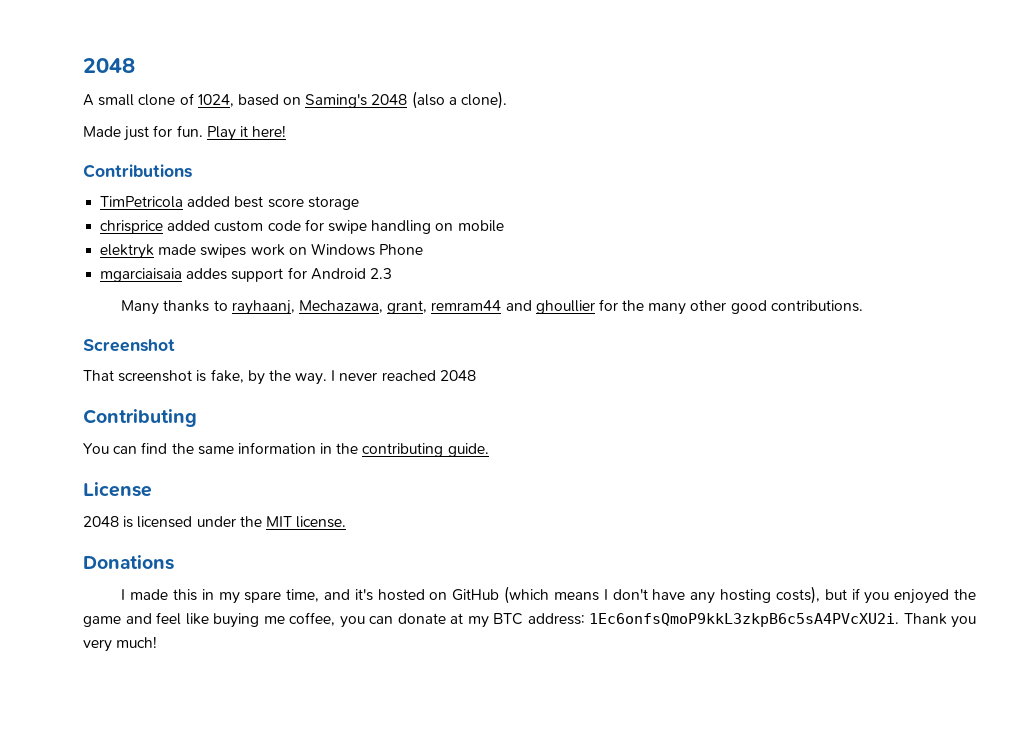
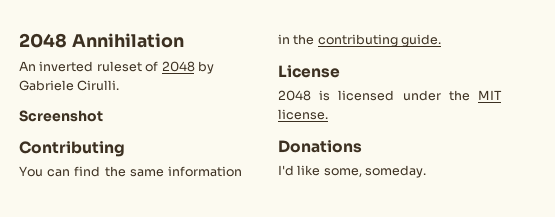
[83,58,135,73] [83,91,508,109] [83,125,287,141] [83,164,192,178] [100,196,359,210] [100,219,504,234] [100,243,424,259] [100,267,392,282] [121,299,863,315] [83,339,175,352] [83,369,476,385] 2048 // A small clone of 1024, based on Saming's 2048 (also a clone). // Made just for fun. Play it here! // Contributions // TimPetricola added best score storage // chrisprice added custom code for swipe handling on mobile // elektryk made swipes work on Windows Phone // mgarciaisaia addes support for Android 2.3 // Many thanks to rayhaanj, Mechazawa, grant, remram44 and ghoullier for the many other good contributions. // Screenshot // That screenshot is fake, by the way. I never reached 2048 -> [19,33,184,48] [19,61,214,74] [19,80,120,91] [19,110,103,122] 2048 Annihilation // An inverted ruleset of 2048 by Gabriele Cirulli. // Screenshot
[121,586,977,604] [83,612,976,628] [83,636,158,652] I made this in my spare time, and it's hosted on GitHub (which means I don't have any hosting costs), but if you enjoyed the game and feel like buying me coffee, you can donate at my BTC address: 1Ec6onfsQmoP9kkL3zkpB6c5sA4PVcXU2i. Thank you very much! -> [278,165,427,178] I'd like some, someday.

